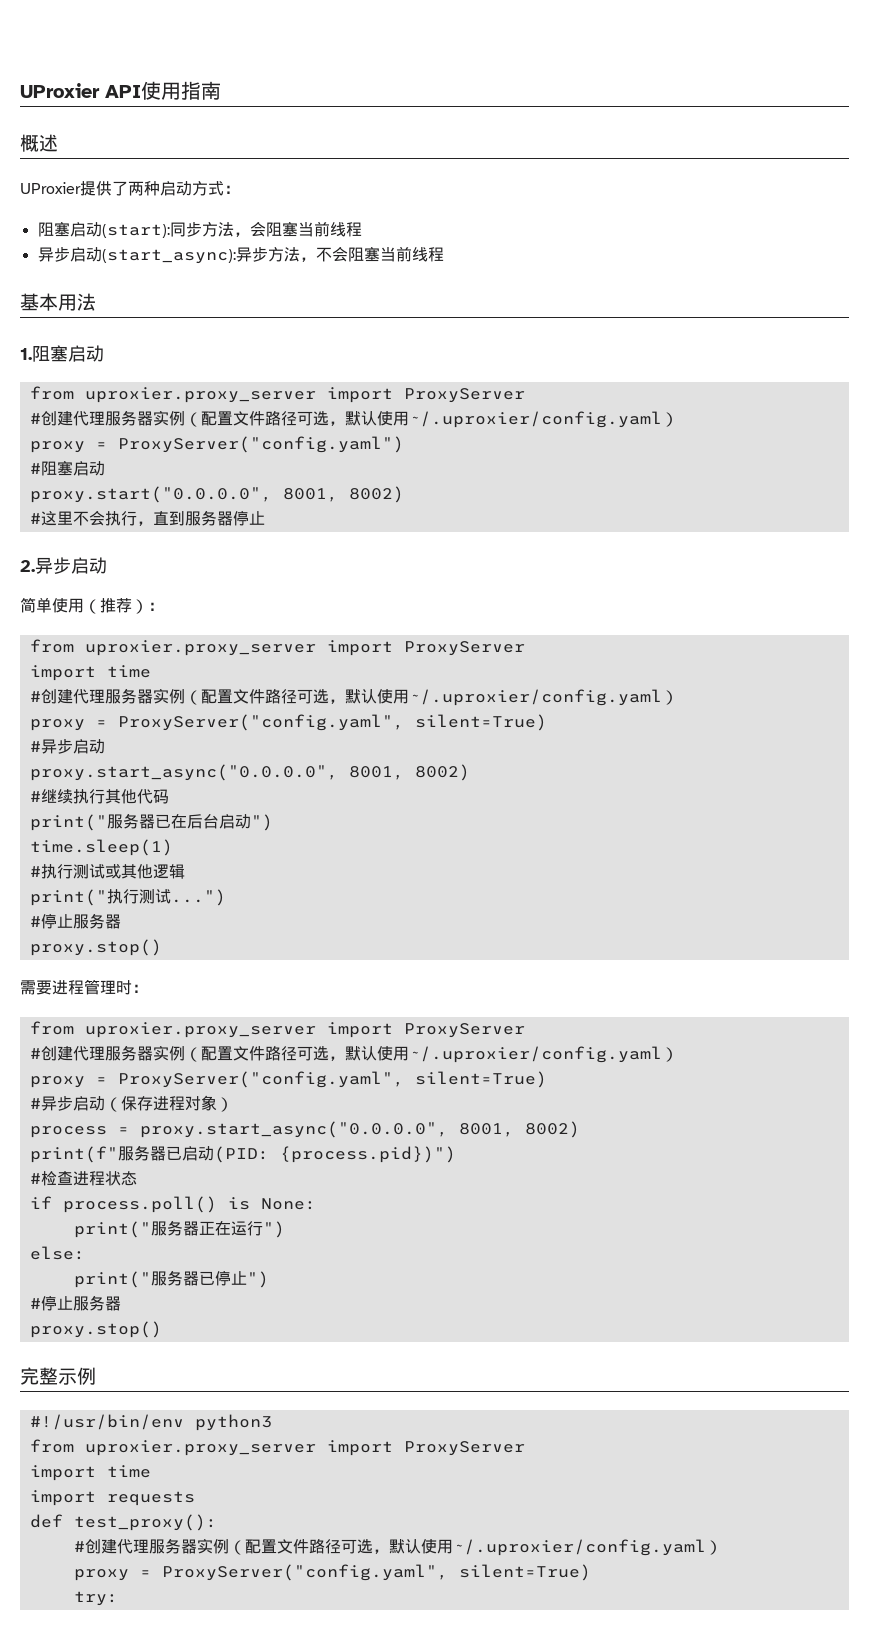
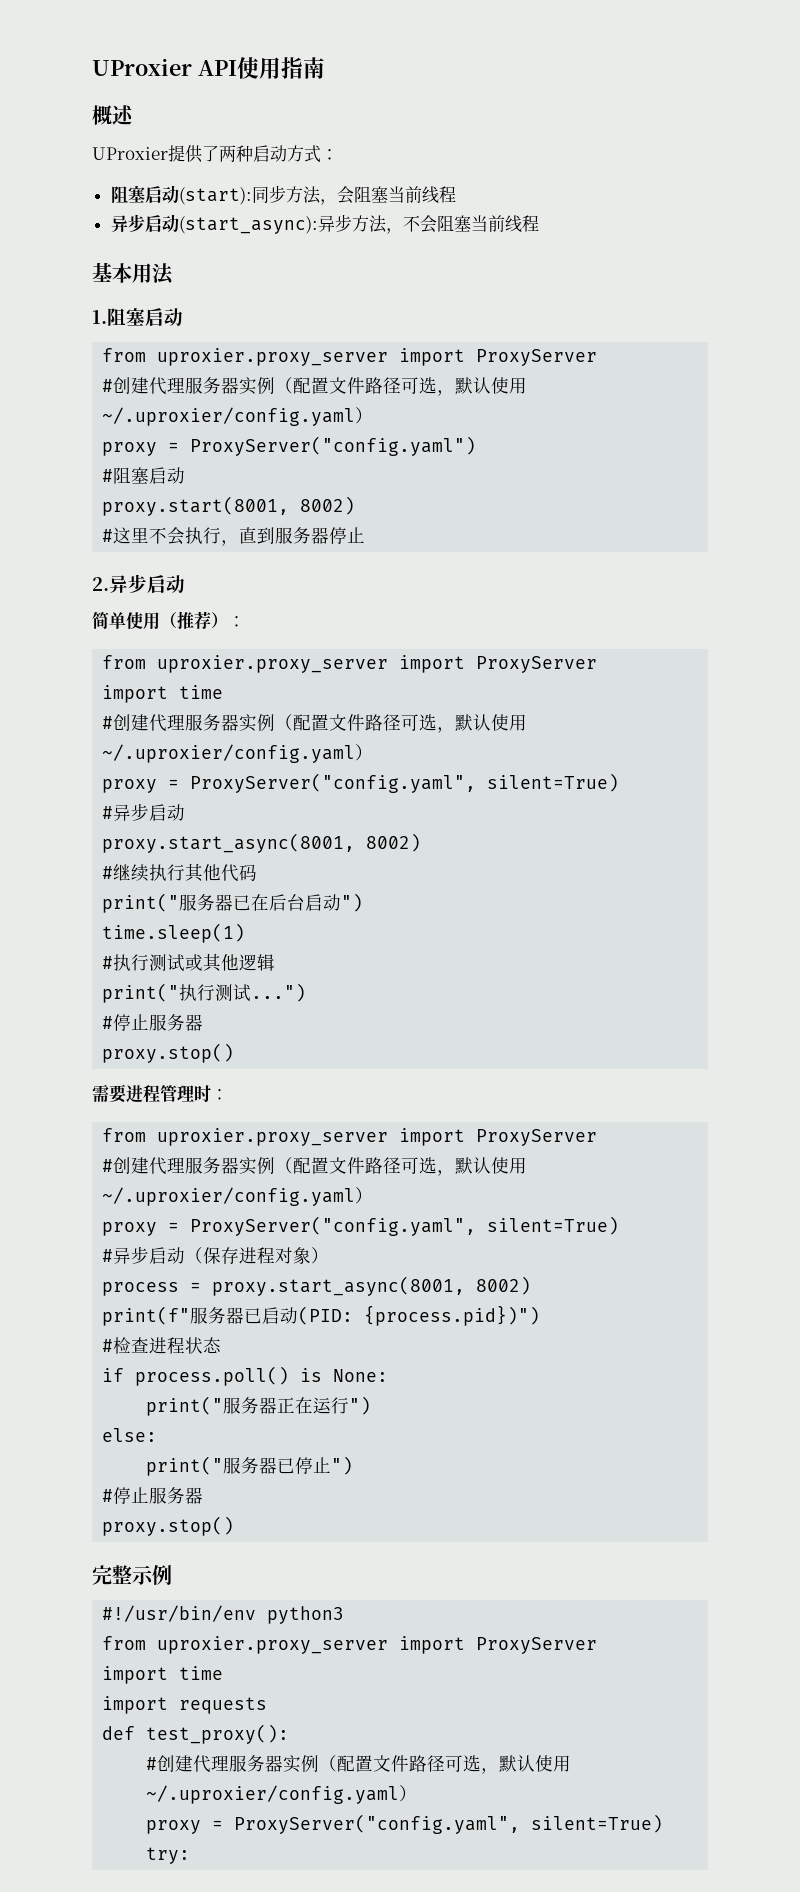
[29,486,338,503] proxy.start("0.0.0.0", 8001, -> [102,496,290,516] proxy.start(8001,
[29,764,404,781] proxy.start_async("0.0.0.0", 8001, -> [102,833,356,853] proxy.start_async(8001,
[139,1121,514,1138] proxy.start_async("0.0.0.0", 8001, -> [212,1276,466,1296] proxy.start_async(8001,

